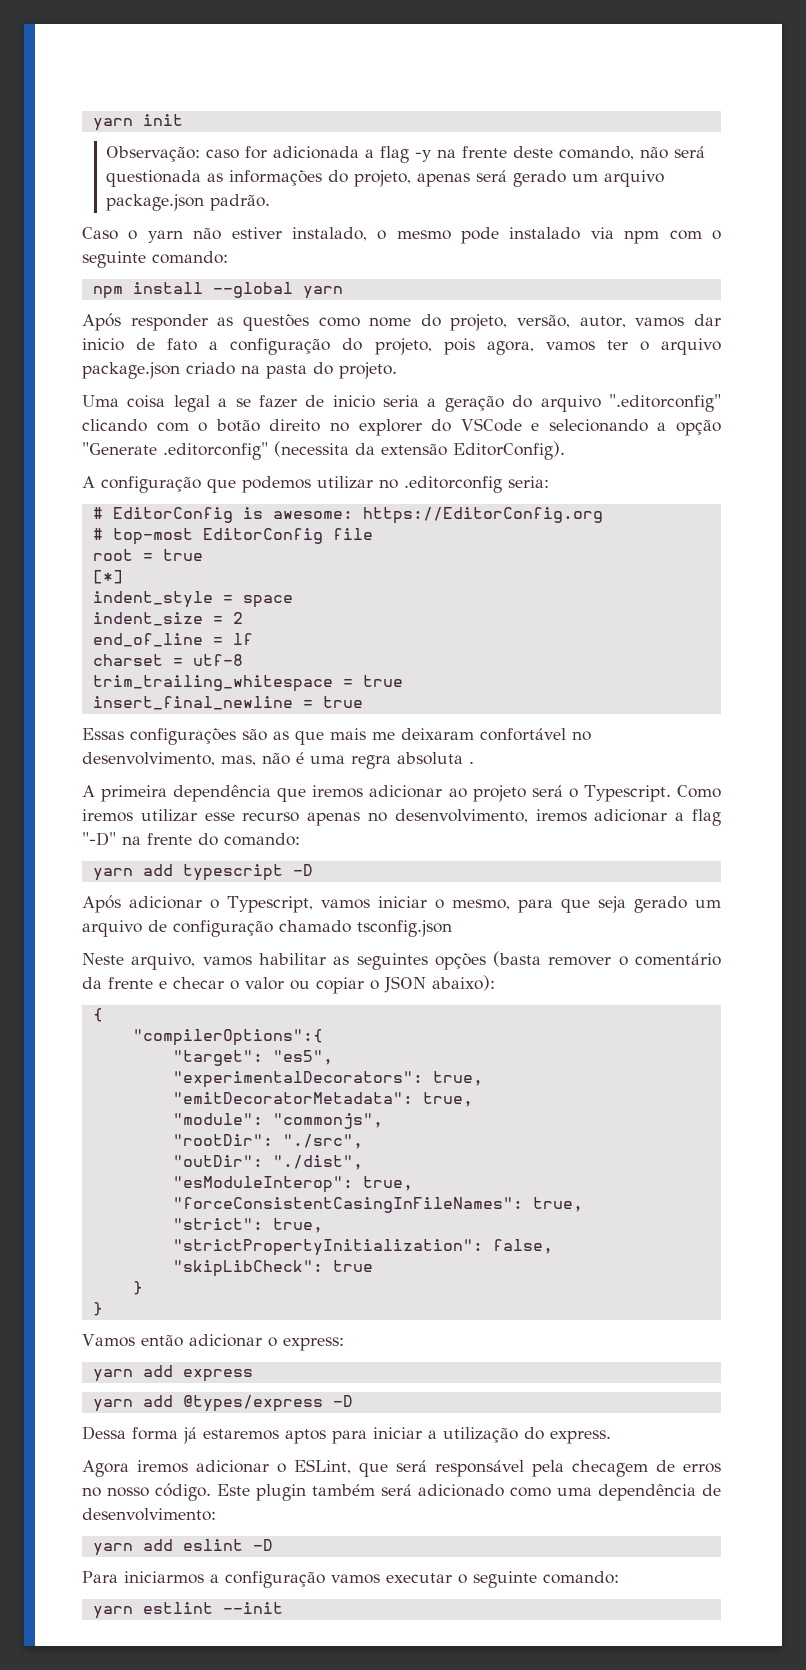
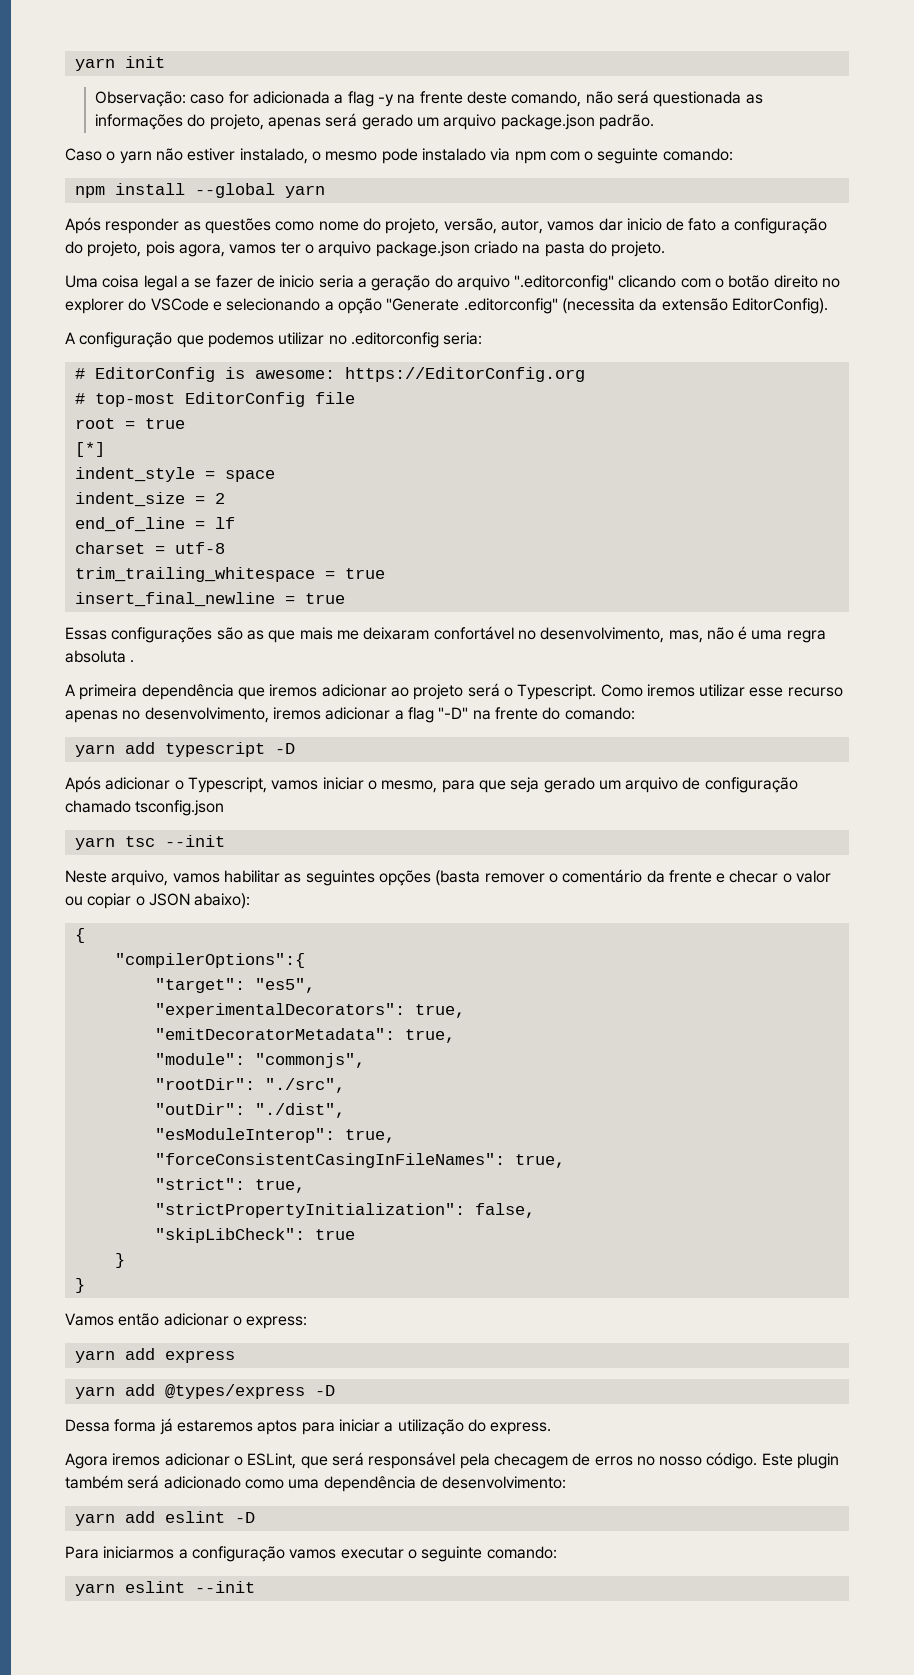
(452, 928) none -> [74,835,225,850] // yarn tsc --init
[142,1602,213,1614] estlint -> [124,1581,185,1593] eslint

